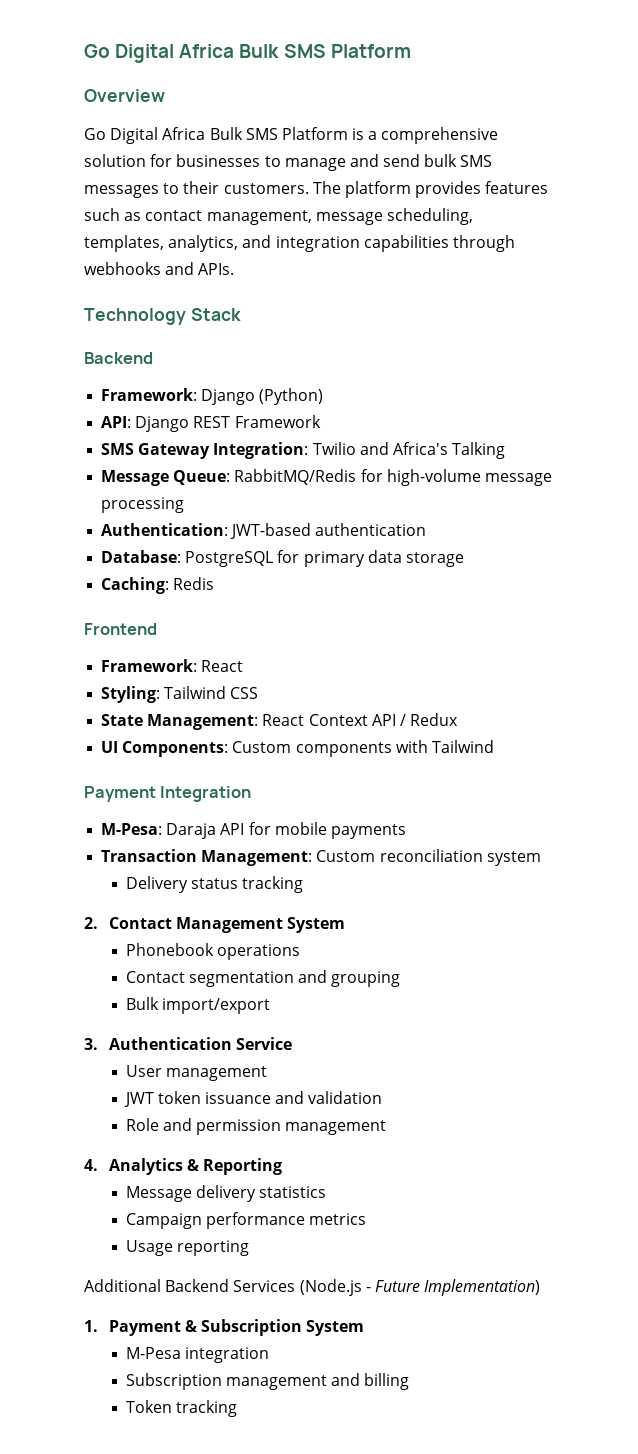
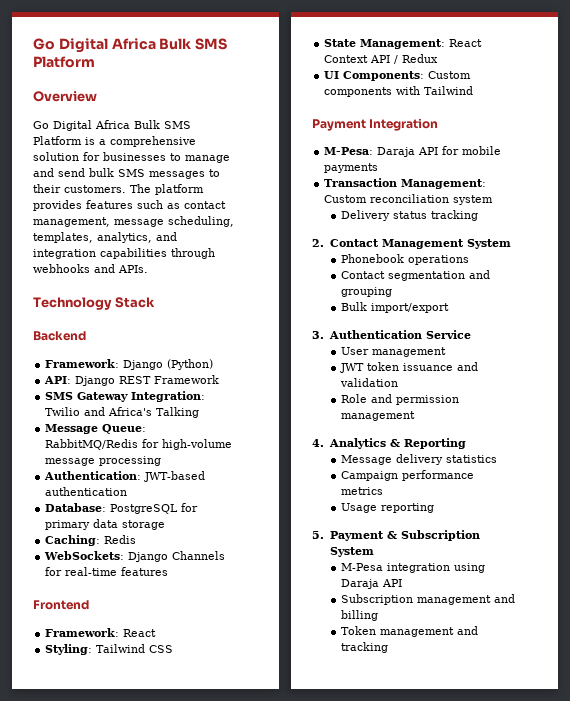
(215, 583) none -> [44,551,226,562] [45,567,169,576] // WebSockets: Django Channels for real-time features
[84,1279,541,1296] [84,1320,98,1332] Additional Backend Services (Node.js - Future Implementation) // 1. -> [312,531,324,539] 5.
(269, 1355) none -> [453,563,485,573] [340,579,402,589] using Daraja API
(172, 1406) none -> [379,626,478,637] management and

